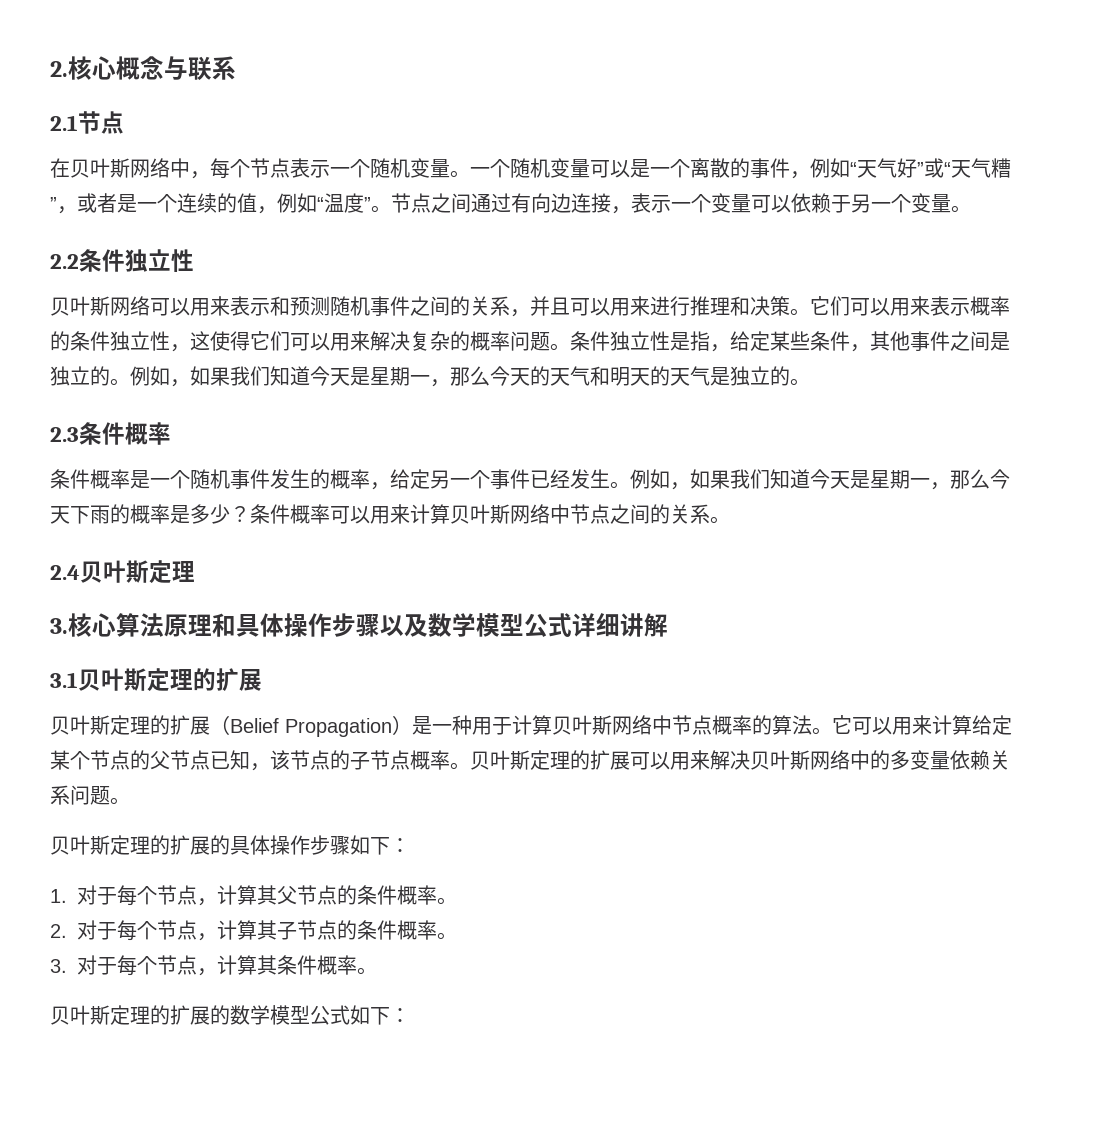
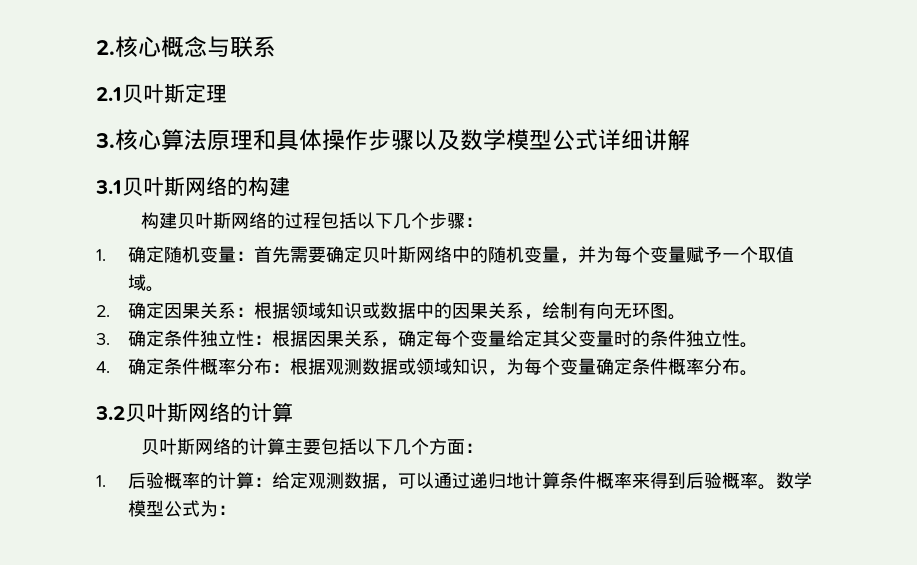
[78,111,124,134] [50,158,1011,179] [50,193,971,214] [50,249,194,272] [50,296,1010,317] [50,331,1010,352] [50,366,810,387] [50,422,171,445] [50,469,1010,490] [50,504,730,524] [50,565,80,580] 节点 // 在贝叶斯网络中，每个节点表示一个随机变量。一个随机变量可以是一个离散的事件，例如“天气好”或“天气糟”，或者是一个连续的值，例如“温度”。节点之间通过有向边连接，表示一个变量可以依赖于另一个变量。 // 2.2条件独立性 // 贝叶斯网络可以用来表示和预测随机事件之间的关系，并且可以用来进行推理和决策。它们可以用来表示概率的条件独立性，这使得它们可以用来解决复杂的概率问题。条件独立性是指，给定某些条件，其他事件之间是独立的。例如，如果我们知道今天是星期一，那么今天的天气和明天的天气是独立的。 // 2.3条件概率 // 条件概率是一个随机事件发生的概率，给定另一个事件已经发生。例如，如果我们知道今天是星期一，那么今天下雨的概率是多少？条件概率可以用来计算贝叶斯网络中节点之间的关系。 // 2.4 -> (122, 94) none
[147,668,262,692] [50,715,1012,737] [50,750,1010,771] [50,785,130,805] [50,835,410,855] [50,885,457,906] [50,920,457,941] [50,955,377,976] [50,1005,390,1025] 定理的扩展 // 贝叶斯定理的扩展（Belief Propagation）是一种用于计算贝叶斯网络中节点概率的算法。它可以用来计算给定某个节点的父节点已知，该节点的子节点概率。贝叶斯定理的扩展可以用来解决贝叶斯网络中的多变量依赖关系问题。 // 贝叶斯定理的扩展的具体操作步骤如下： // 1.对于每个节点，计算其父节点的条件概率。 // 2.对于每个节点，计算其子节点的条件概率。 // 3.对于每个节点，计算其条件概率。 // 贝叶斯定理的扩展的数学模型公式如下 -> [185,176,290,196] [141,212,484,229] [96,246,795,264] [128,274,165,292] [96,302,687,320] [96,330,759,348] [96,358,759,376] [95,402,293,423] [141,438,484,455] [96,472,813,490] [128,500,219,517] 网络的构建 // 构建贝叶斯网络的过程包括以下几个步骤： // 1.确定随机变量：首先需要确定贝叶斯网络中的随机变量，并为每个变量赋予一个取值域。 // 2.确定因果关系：根据领域知识或数据中的因果关系，绘制有向无环图。 // 3.确定条件独立性：根据因果关系，确定每个变量给定其父变量时的条件独立性。 // 4.确定条件概率分布：根据观测数据或领域知识，为每个变量确定条件概率分布。 // 3.2贝叶斯网络的计算 // 贝叶斯网络的计算主要包括以下几个方面： // 1.后验概率的计算：给定观测数据，可以通过递归地计算条件概率来得到后验概率。数学模型公式为

